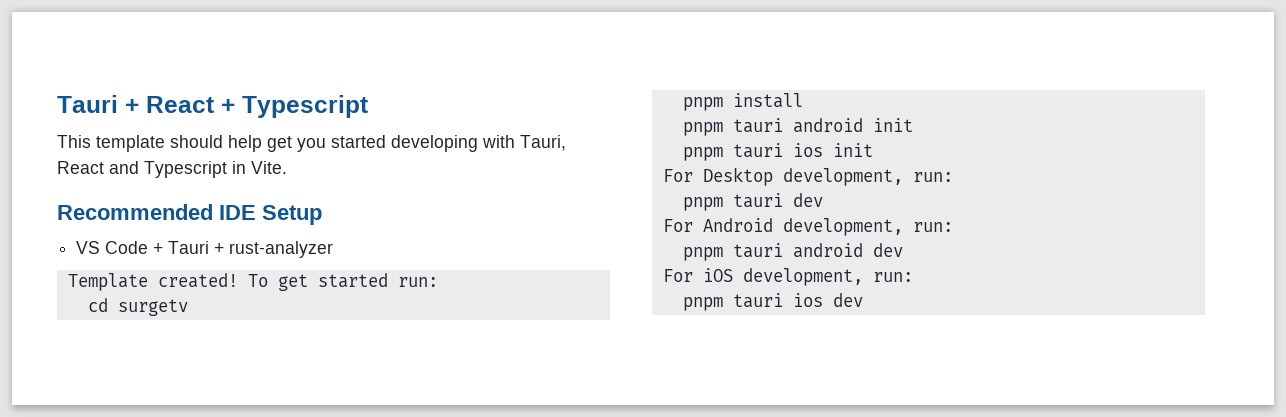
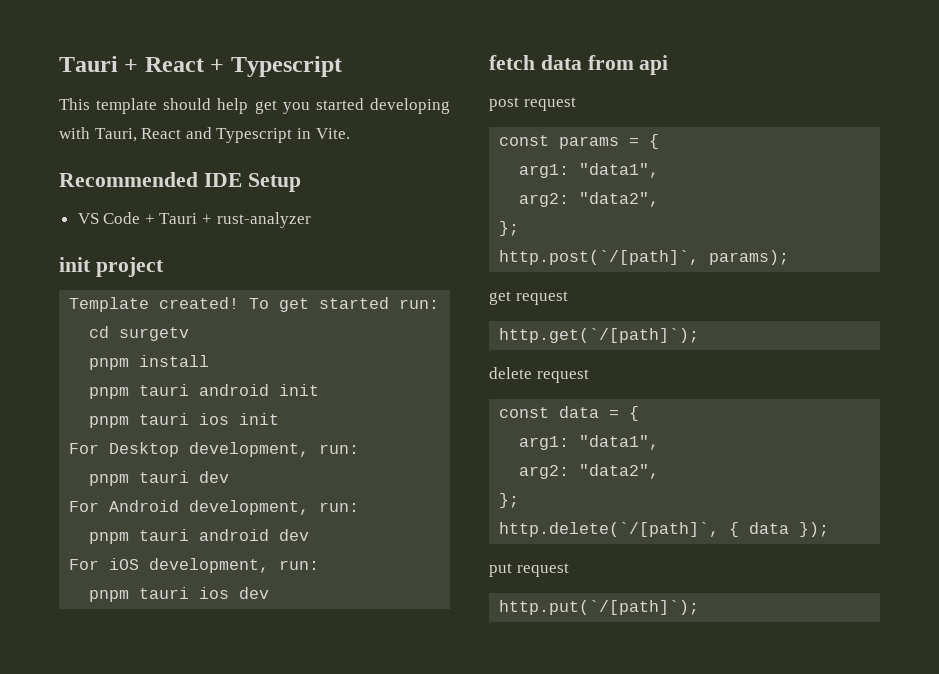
(334, 249) none -> [59,257,164,277] // init project
(863, 300) none -> [489,55,669,75] [489,97,576,111] [499,134,660,149] [519,163,660,178] [519,192,660,207] [499,221,520,236] [499,250,790,265] [489,291,568,305] [499,328,700,343] [489,367,589,383] [499,406,640,421] [519,435,660,450] [519,464,660,479] [499,493,520,508] [499,522,830,537] [489,563,569,577] [499,600,700,615] // fetch data from api // post request // const params = { // arg1: "data1", // arg2: "data2", // }; // http.post(`/[path]`, params); // get request // http.get(`/[path]`); // delete request // const data = { // arg1: "data1", // arg2: "data2", // }; // http.delete(`/[path]`, { data }); // put request // http.put(`/[path]`);

